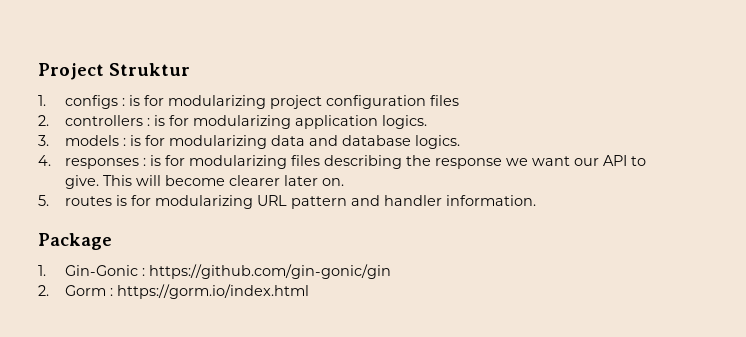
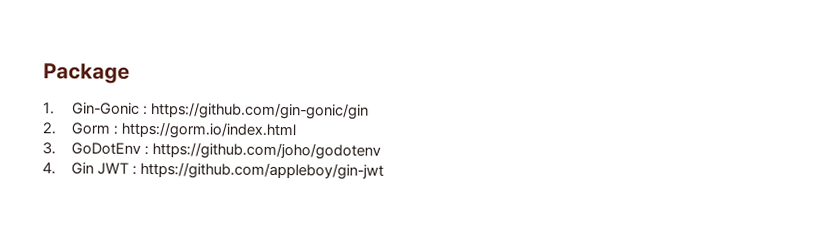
[38,63,190,80] [38,95,459,109] [38,115,427,129] [38,135,460,149] [38,155,646,169] [64,175,344,189] [38,195,536,209] Project Struktur // 1. configs : is for modularizing project configuration files // 2. controllers : is for modularizing application logics. // 3. models : is for modularizing data and database logics. // 4. responses : is for modularizing files describing the response we want our API to give. This will become clearer later on. // 5. routes is for modularizing URL pattern and handler information. // -> (43, 73) none
(309, 291) none -> [42,142,382,160] [42,161,385,180] // 3. GoDotEnv : https://github.com/joho/godotenv // 4. Gin JWT : https://github.com/appleboy/gin-jwt

